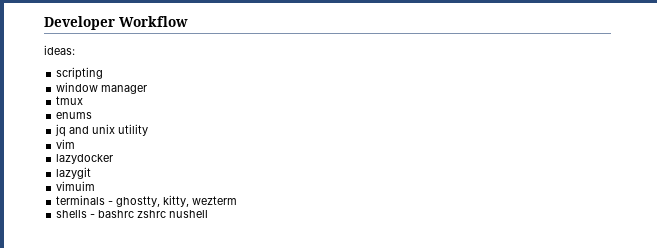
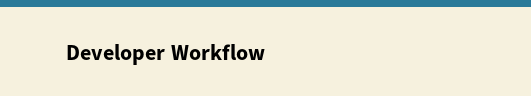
[44,45,75,55] [56,67,104,80] [56,82,148,94] [56,96,84,105] [56,112,93,119] [55,124,149,137] [56,139,76,149] [56,154,114,164] [56,167,92,179] [56,181,96,191] [56,195,238,207] [56,210,209,218] // ideas: // scripting // window manager // tmux // enums // jq and unix utility // vim // lazydocker // lazygit // vimuim // terminals - ghostty, kitty, wezterm // shells - bashrc zshrc nushell -> (265, 52) none

